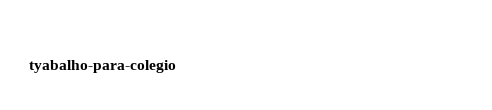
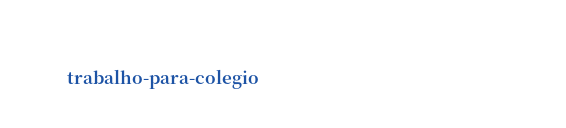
[29,60,176,73] tyabalho-para-colegio -> [67,69,259,89] trabalho-para-colegio

